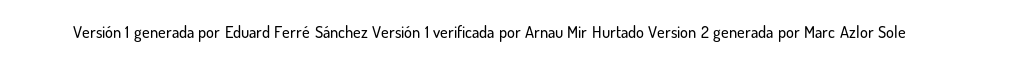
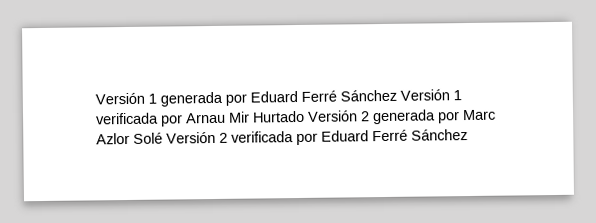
[648,26,697,38] Version -> [307,110,358,122] Versión
[878,25,907,38] Sole -> [133,129,468,146] Solé Versión 2 verificada por Eduard Ferré Sánchez

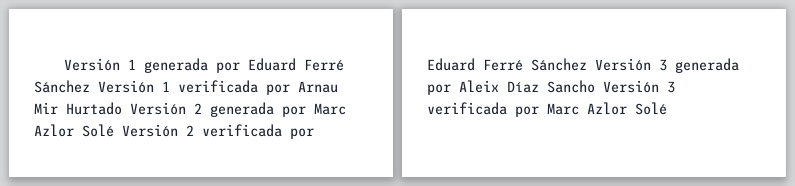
(468, 135) none -> [595,58,739,73] [427,80,675,95] [427,102,667,117] Versión 3 generada por Aleix Díaz Sancho Versión 3 verificada por Marc Azlor Solé

